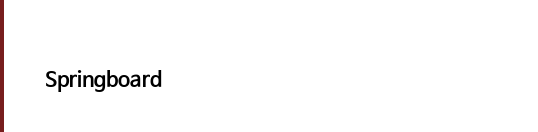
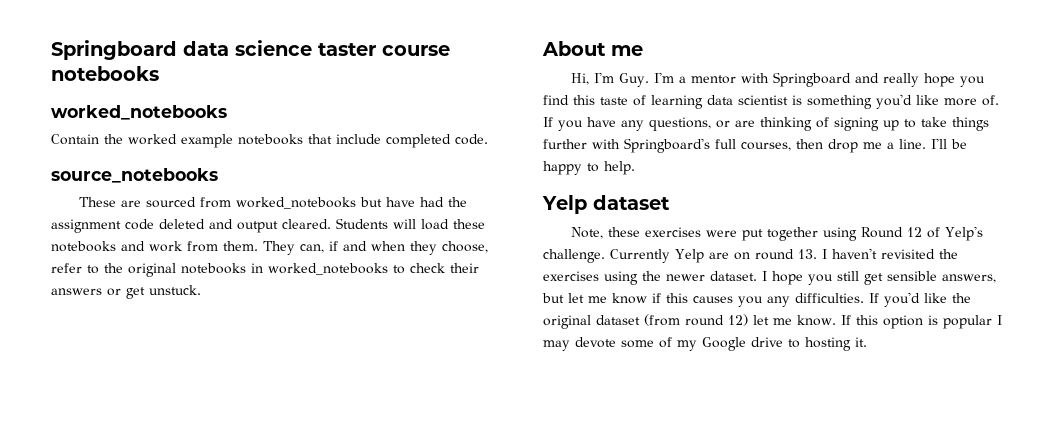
[45,70,162,92] Springboard -> [51,40,450,60] [51,66,159,81] [51,105,227,120] [51,134,488,148] [51,168,218,183] [79,197,468,209] [51,218,485,233] [51,241,488,255] [51,263,479,277] [51,285,201,299] [542,41,643,56] [571,72,986,87] [543,94,999,109] [543,117,989,131] [543,138,967,153] [543,161,635,175] [542,195,670,214] [571,226,984,241] [543,248,958,263] [543,271,996,285] [542,292,971,307] [543,314,1002,329] [543,337,867,351] Springboard data science taster course notebooks // worked_notebooks // Contain the worked example notebooks that include completed code. // source_notebooks // These are sourced from worked_notebooks but have had the assignment code deleted and output cleared. Students will load these notebooks and work from them. They can, if and when they choose, refer to the original notebooks in worked_notebooks to check their answers or get unstuck. // About me // Hi, I'm Guy. I'm a mentor with Springboard and really hope you find this taste of learning data scientist is something you'd like more of. If you have any questions, or are thinking of signing up to take things further with Springboard's full courses, then drop me a line. I'll be happy to help. // Yelp dataset // Note, these exercises were put together using Round 12 of Yelp's challenge. Currently Yelp are on round 13. I haven't revisited the exercises using the newer dataset. I hope you still get sensible answers, but let me know if this causes you any difficulties. If you'd like the original dataset (from round 12) let me know. If this option is popular I may devote some of my Google drive to hosting it.

